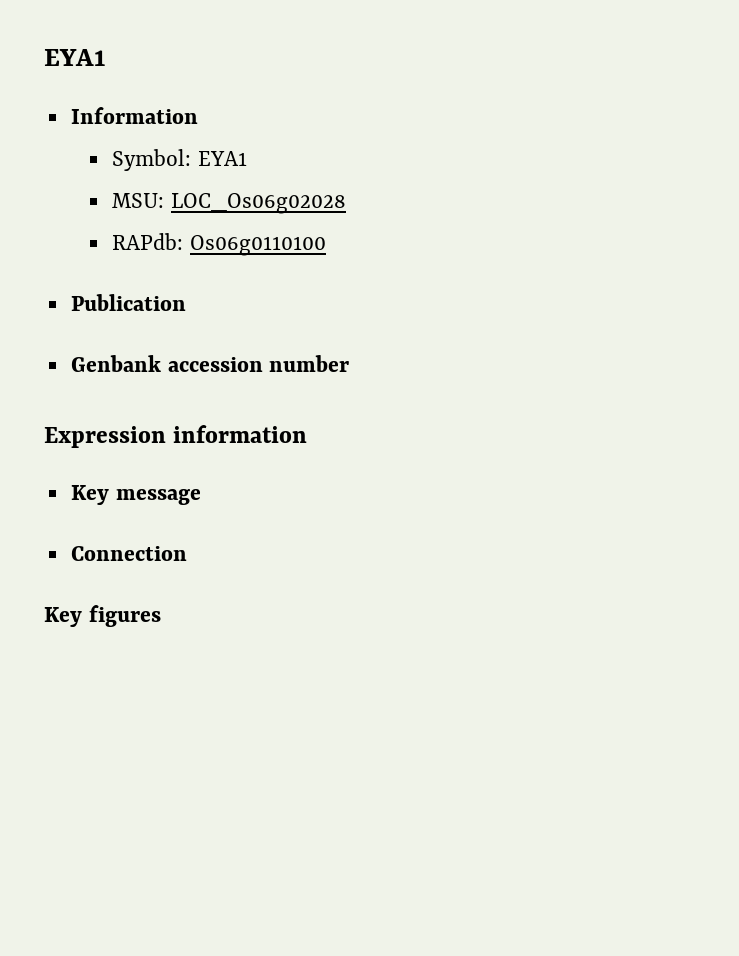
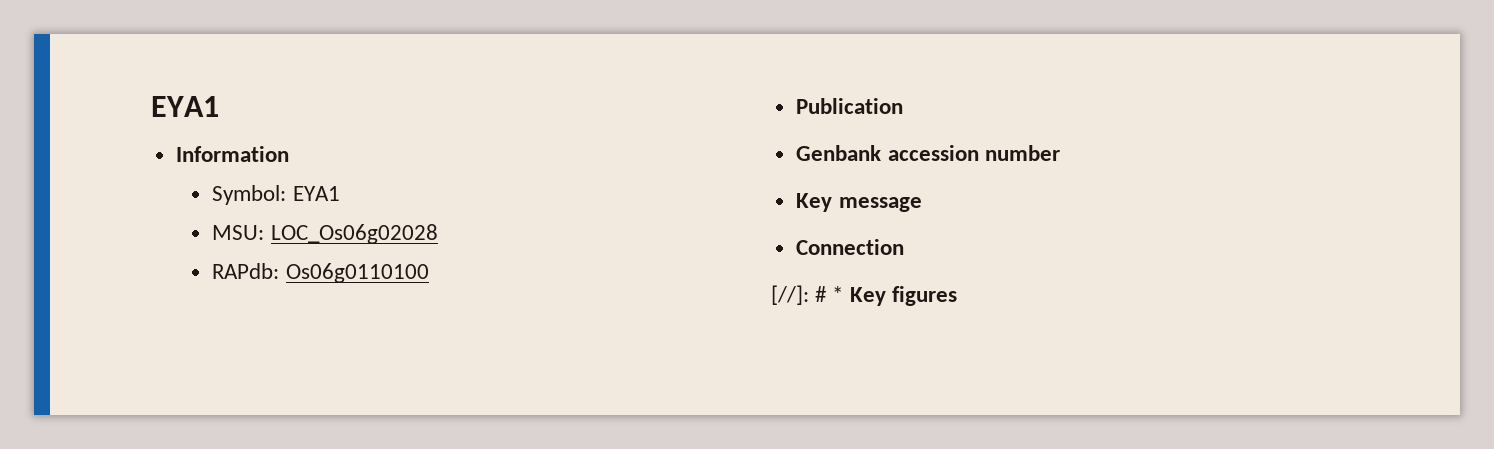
[44,425,308,448] // Expression information -> (1060, 153) none
(187, 553) none -> [771,285,844,305] [//]: # *

